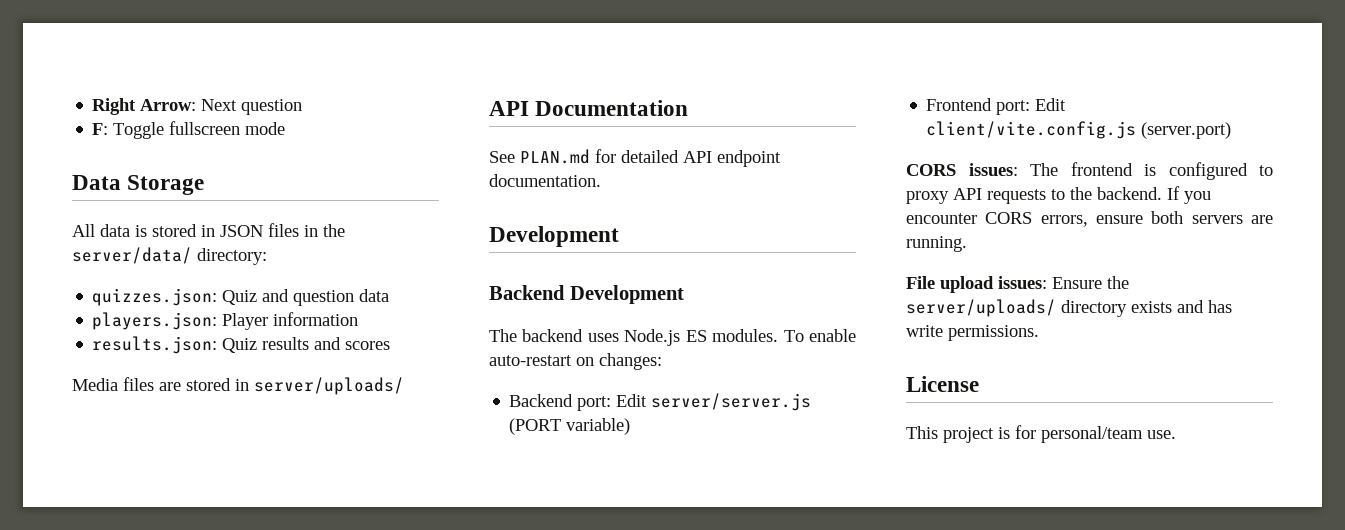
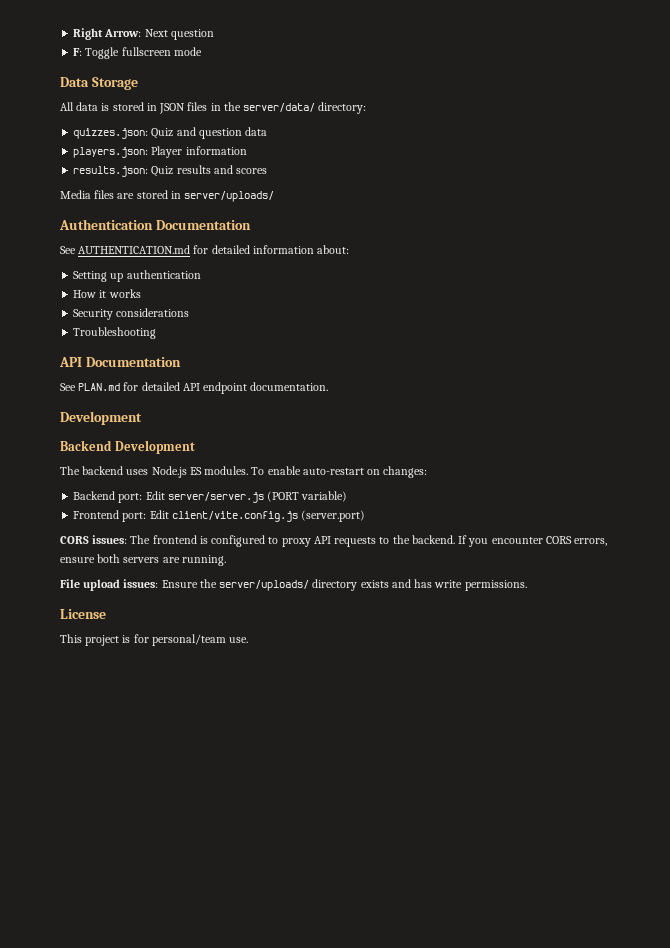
(404, 386) none -> [59,219,251,230] [60,245,350,254] [73,270,201,282] [73,289,141,298] [73,308,190,320] [73,327,157,339] // Authentication Documentation // See AUTHENTICATION.md for detailed information about: // Setting up authentication // How it works // Security considerations // Troubleshooting

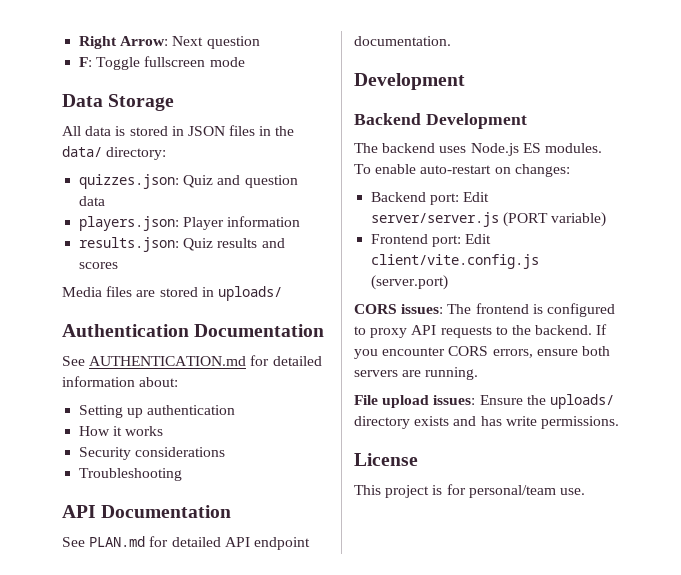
[243,103,316,112] server/data/ -> [62,146,102,157] data/
[184,191,275,202] server/uploads/ -> [217,286,282,301] uploads/
[219,580,310,591] server/uploads/ -> [549,394,614,409] uploads/

